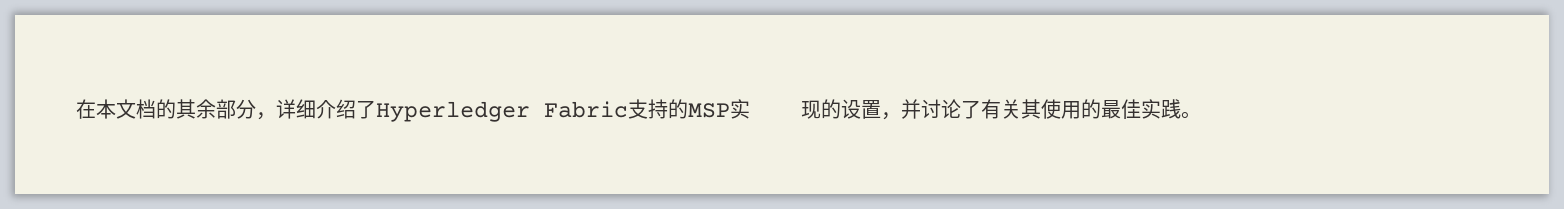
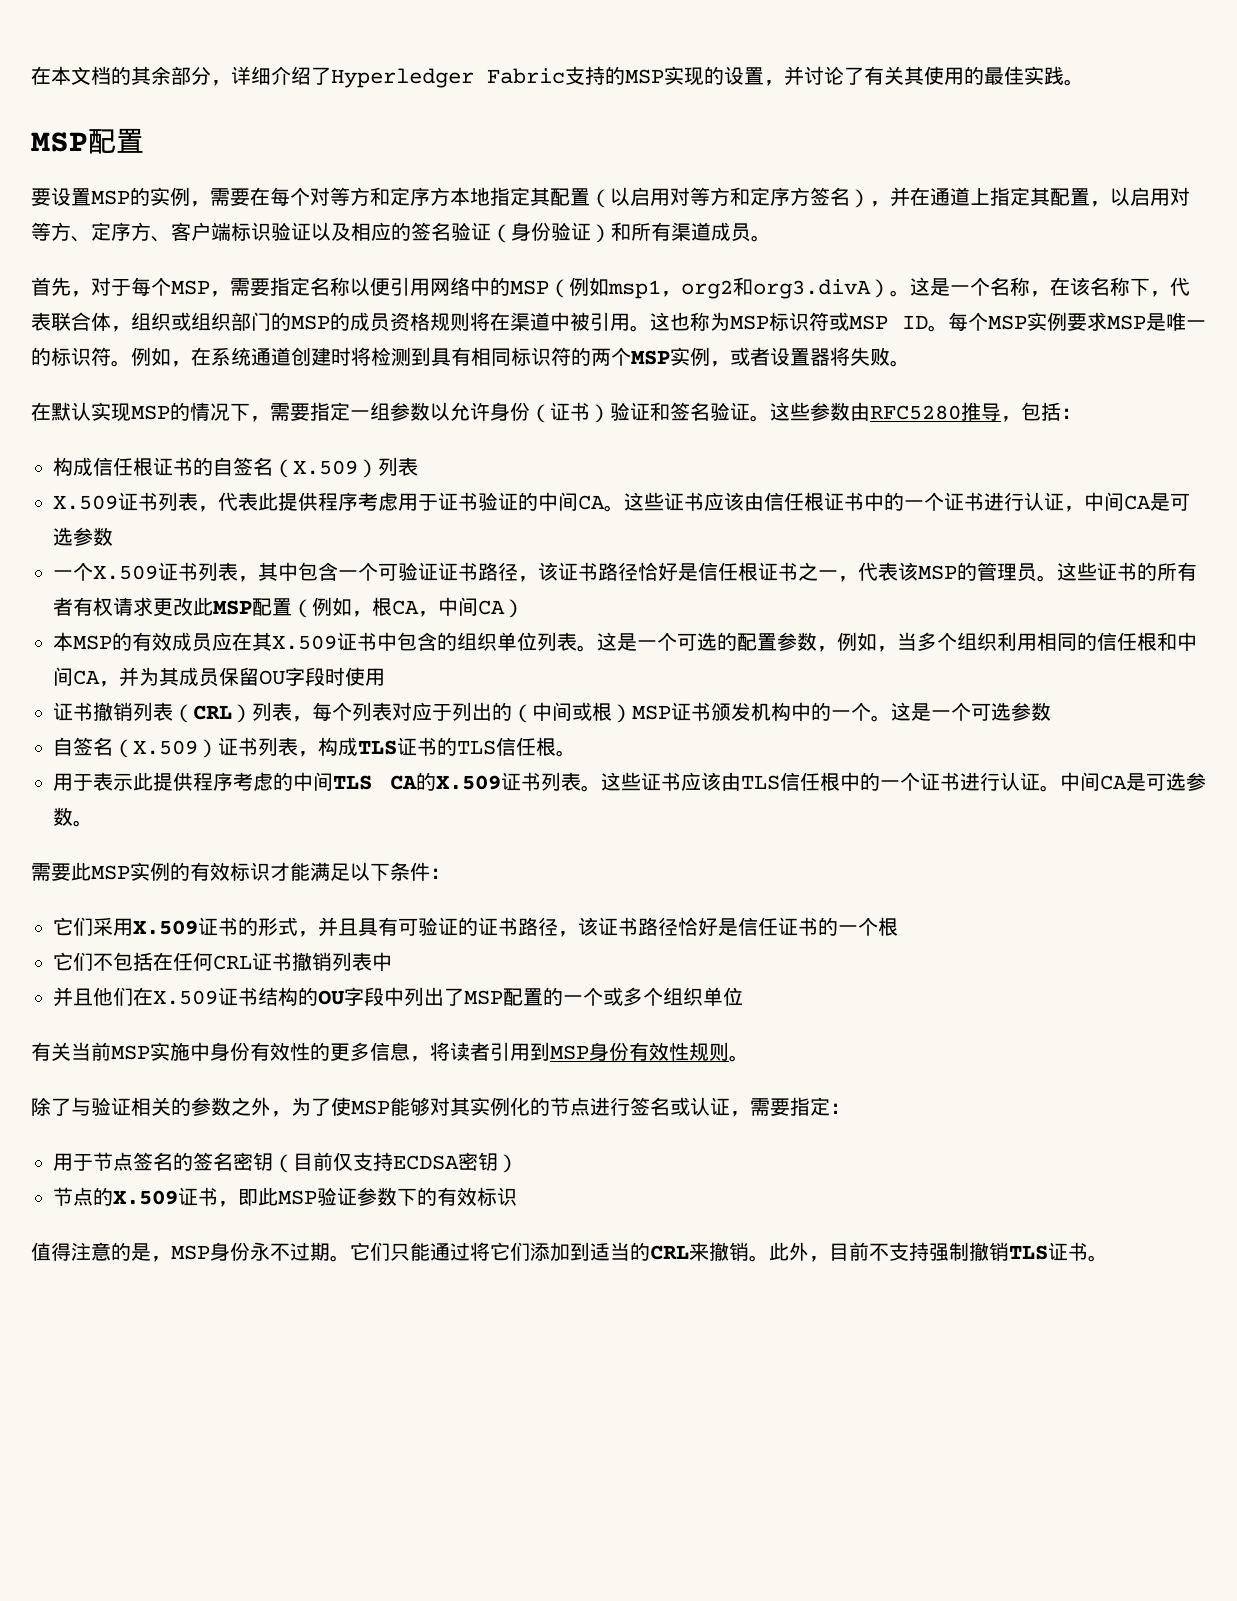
(1201, 115) none -> [31,128,144,154] [31,187,1190,208] [31,222,771,243] [31,277,1190,299] [31,312,1206,332] [31,347,910,367] [31,402,1081,423] [53,457,418,478] [53,492,1190,512] [53,527,113,546] [53,562,1197,582] [53,597,524,618] [53,632,1197,652] [53,667,385,687] [53,702,1051,723] [53,737,576,758] [53,772,1206,792] [53,807,93,827] [31,862,450,881] [53,917,898,937] [53,952,392,971] [53,987,743,1007] [31,1042,749,1062] [31,1097,850,1117] [53,1152,518,1173] [53,1187,517,1207] [31,1242,1108,1262] // MSP配置 // 要设置MSP的实例，需要在每个对等方和定序方本地指定其配置（以启用对等方和定序方签名），并在通道上指定其配置，以启用对等方、定序方、客户端标识验证以及相应的签名验证（身份验证）和所有渠道成员。 // 首先，对于每个MSP，需要指定名称以便引用网络中的MSP（例如msp1，org2和org3.divA）。这是一个名称，在该名称下，代表联合体，组织或组织部门的MSP的成员资格规则将在渠道中被引用。这也称为MSP标识符或MSP ID。每个MSP实例要求MSP是唯一的标识符。例如，在系统通道创建时将检测到具有相同标识符的两个MSP实例，或者设置器将失败。 // 在默认实现MSP的情况下，需要指定一组参数以允许身份（证书）验证和签名验证。这些参数由RFC5280推导，包括： // 构成信任根证书的自签名（X.509）列表 // X.509证书列表，代表此提供程序考虑用于证书验证的中间CA。这些证书应该由信任根证书中的一个证书进行认证，中间CA是可选参数 // 一个X.509证书列表，其中包含一个可验证证书路径，该证书路径恰好是信任根证书之一，代表该MSP的管理员。这些证书的所有者有权请求更改此MSP配置（例如，根CA，中间CA） // 本MSP的有效成员应在其X.509证书中包含的组织单位列表。这是一个可选的配置参数，例如，当多个组织利用相同的信任根和中间CA，并为其成员保留OU字段时使用 // 证书撤销列表（CRL）列表，每个列表对应于列出的（中间或根）MSP证书颁发机构中的一个。这是一个可选参数 // 自签名（X.509）证书列表，构成TLS证书的TLS信任根。 // 用于表示此提供程序考虑的中间TLS CA的X.509证书列表。这些证书应该由TLS信任根中的一个证书进行认证。中间CA是可选参数。 // 需要此MSP实例的有效标识才能满足以下条件： // 它们采用X.509证书的形式，并且具有可验证的证书路径，该证书路径恰好是信任证书的一个根 // 它们不包括在任何CRL证书撤销列表中 // 并且他们在X.509证书结构的OU字段中列出了MSP配置的一个或多个组织单位 // 有关当前MSP实施中身份有效性的更多信息，将读者引用到MSP身份有效性规则。 // 除了与验证相关的参数之外，为了使MSP能够对其实例化的节点进行签名或认证，需要指定： // 用于节点签名的签名密钥（目前仅支持ECDSA密钥） // 节点的X.509证书，即此MSP验证参数下的有效标识 // 值得注意的是，MSP身份永不过期。它们只能通过将它们添加到适当的CRL来撤销。此外，目前不支持强制撤销TLS证书。

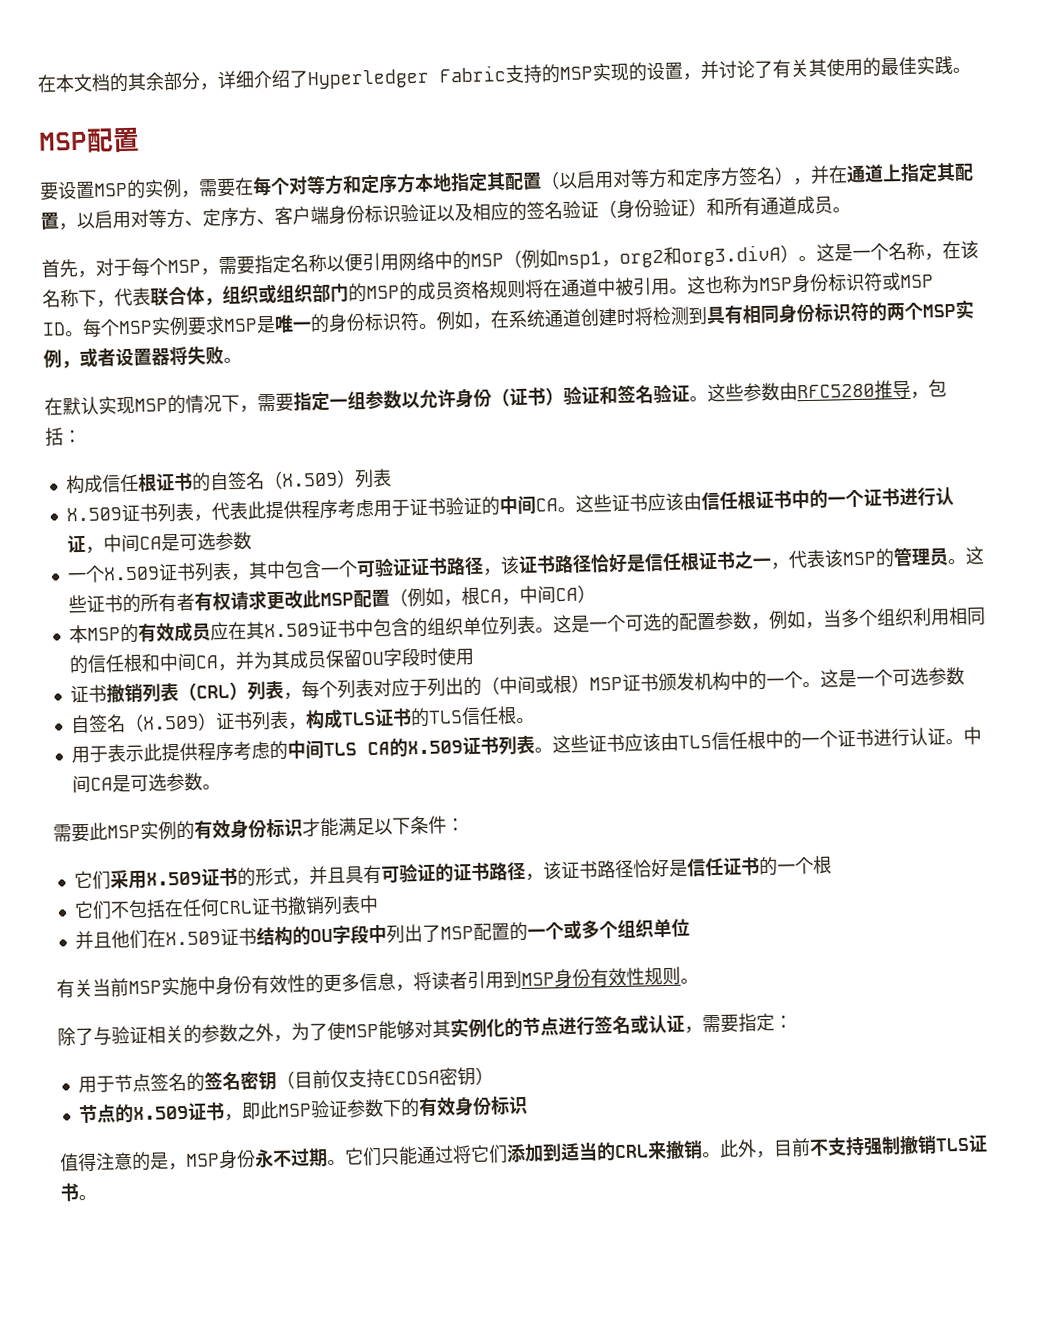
(231, 231) none -> [328,205,365,225] 身份
[671,222,691,241] 渠 -> [760,196,779,215] 通
[510,312,530,331] 渠 -> [561,278,580,298] 通
(769, 322) none -> [792,273,829,294] 身份
(51, 356) none -> [328,313,366,333] 身份
(511, 357) none -> [778,303,816,324] 身份
(230, 871) none -> [230,819,267,839] 身份
(477, 1196) none -> [453,1096,492,1117] 身份

